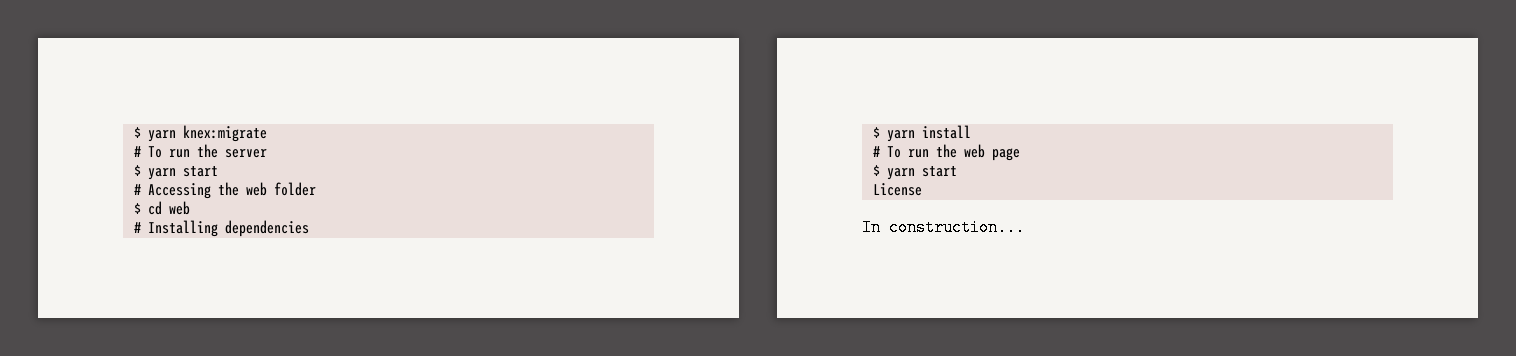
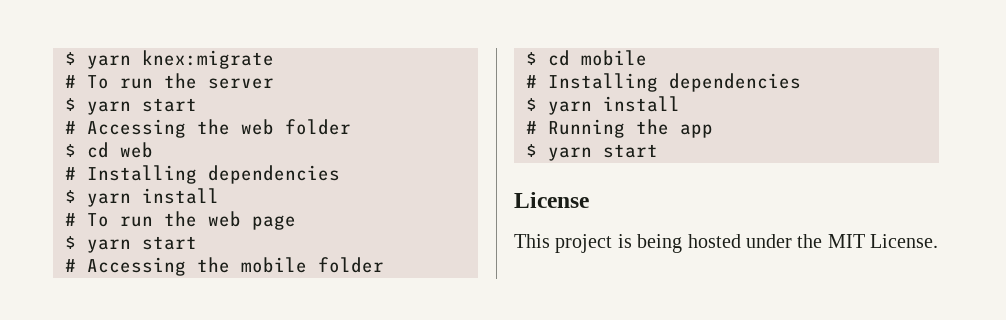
[872,183,922,196] [862,219,1025,236] License // In construction... -> [65,257,384,276] [526,50,647,66] [526,73,801,92] [526,96,680,115] [526,119,713,138] [526,144,658,161] [514,192,589,208] [514,234,939,253] # Accessing the mobile folder // $ cd mobile // # Installing dependencies // $ yarn install // # Running the app // $ yarn start // License // This project is being hosted under the MIT License.

